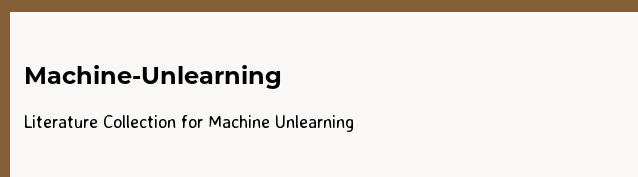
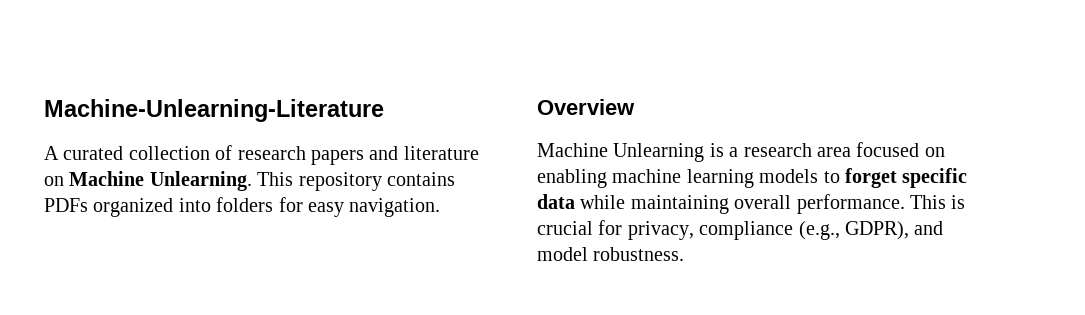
[24,65,282,89] [24,115,354,132] Machine-Unlearning // Literature Collection for Machine Unlearning -> [44,99,384,122] [44,145,479,165] [44,171,455,191] [44,197,441,217] [537,99,635,115] [537,142,945,162] [537,168,968,188] [537,194,966,214] [537,220,944,240] [537,247,685,261] Machine-Unlearning-Literature // A curated collection of research papers and literature on Machine Unlearning. This repository contains PDFs organized into folders for easy navigation. // Overview // Machine Unlearning is a research area focused on enabling machine learning models to forget specific data while maintaining overall performance. This is crucial for privacy, compliance (e.g., GDPR), and model robustness.

